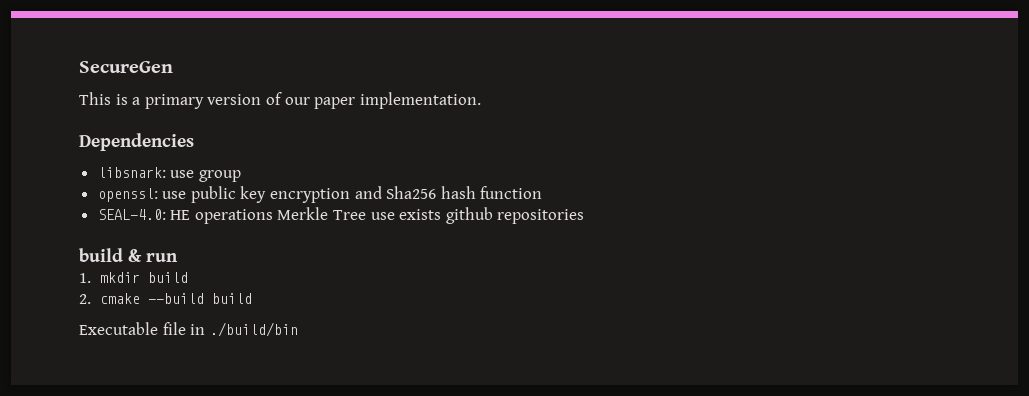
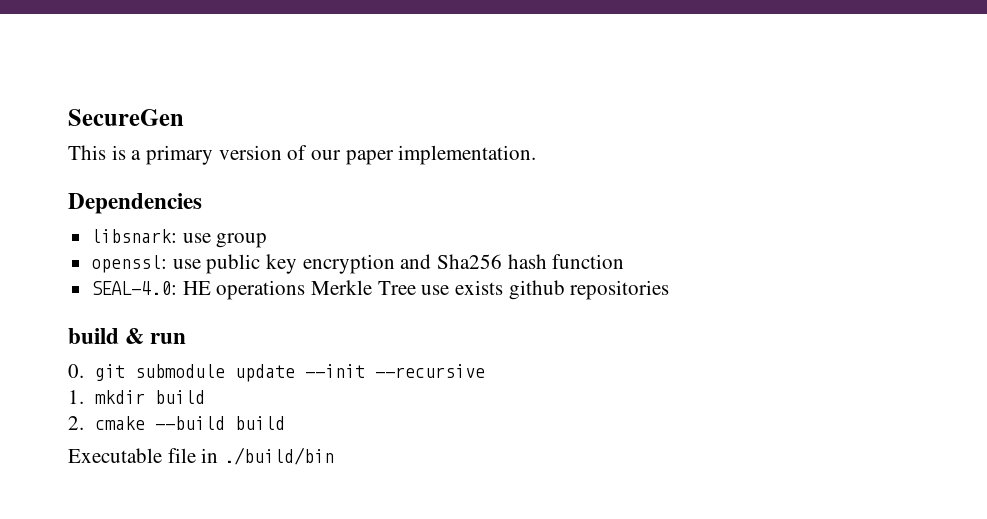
(178, 257) none -> [68,364,485,382] // 0. git submodule update --init --recursive

